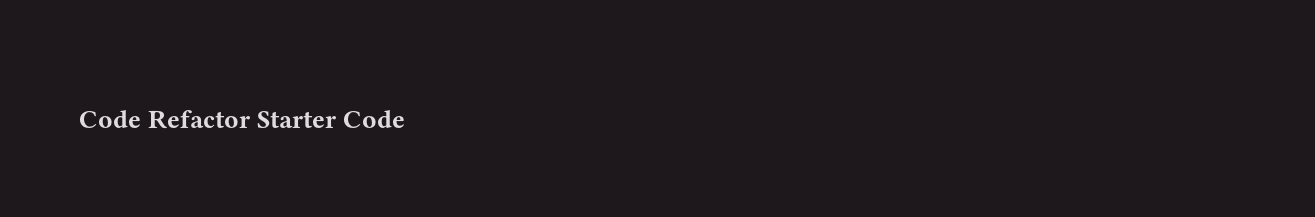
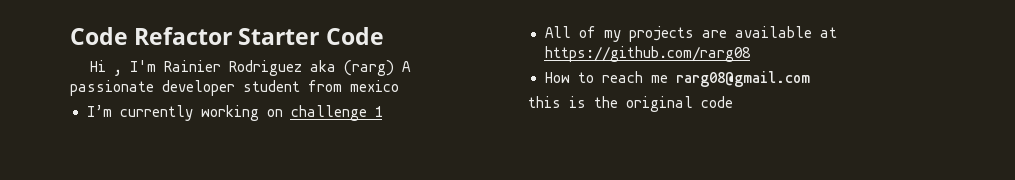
(406, 119) none -> [89,60,411,76] [70,80,399,96] [86,105,383,121] [544,26,837,42] [544,46,751,62] [544,71,810,87] [528,96,733,112] // Hi , I'm Rainier Rodriguez aka (rarg) A passionate developer student from mexico // I’m currently working on challenge 1 // All of my projects are available at https://github.com/rarg08 // How to reach me rarg08@gmail.com // this is the original code

